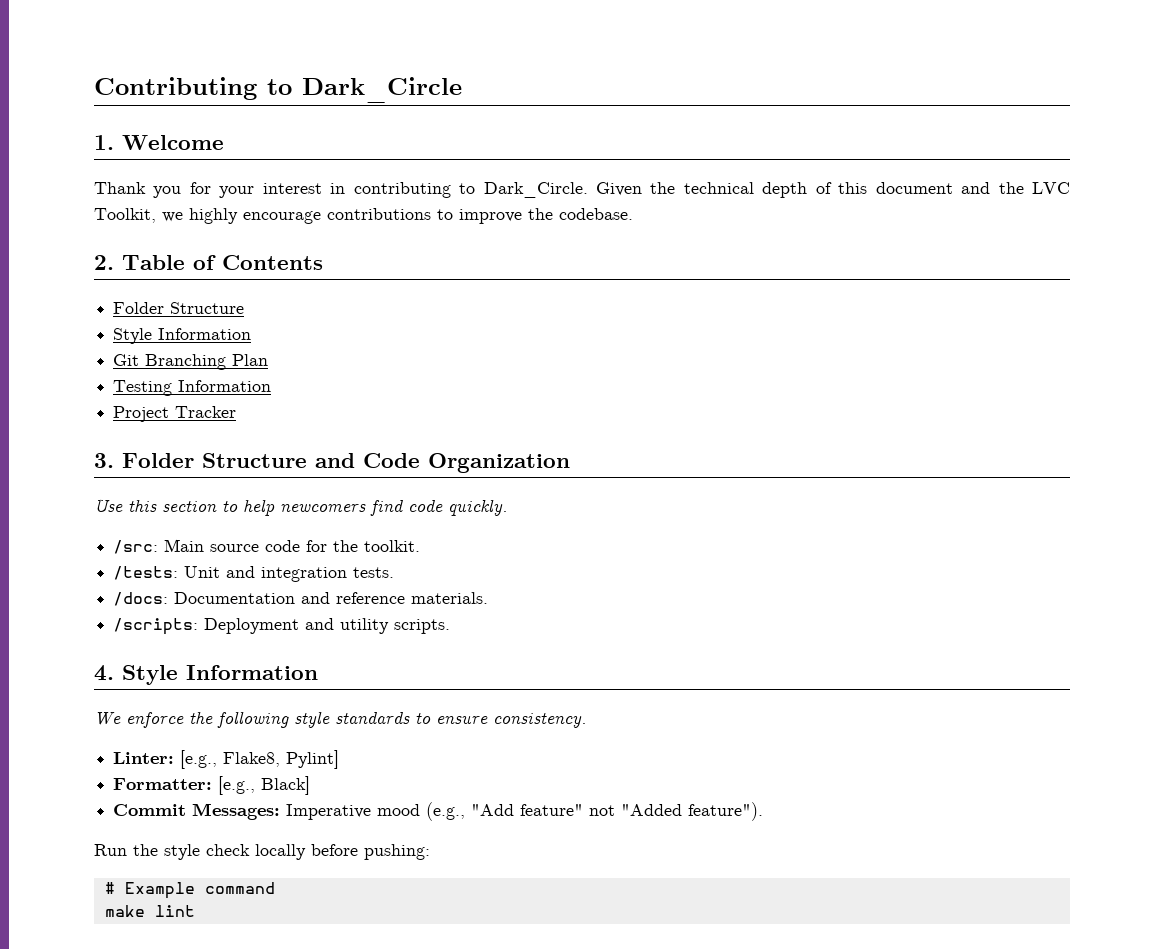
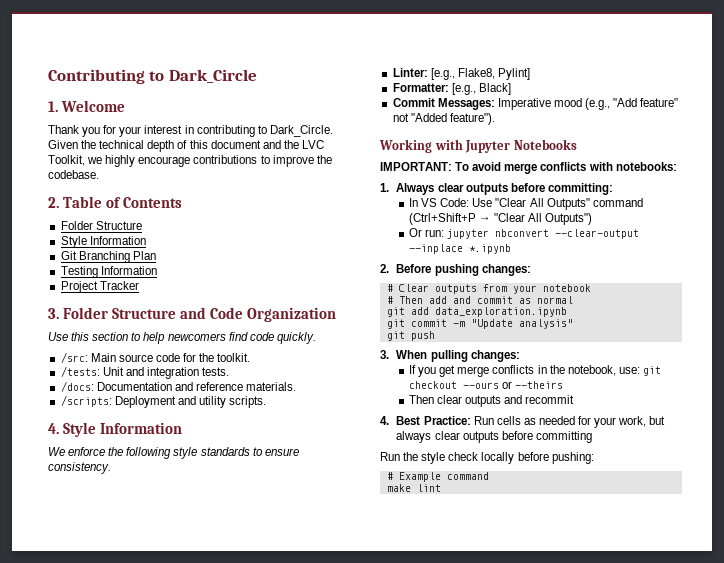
(764, 811) none -> [379,139,577,153] [380,162,677,174] [380,183,613,195] [409,198,643,210] [409,213,593,225] [409,228,640,239] [409,244,512,254] [380,264,531,276] [386,284,591,294] [386,296,573,304] [386,307,567,317] [386,319,573,329] [386,331,435,341] [380,350,520,362] [409,365,661,377] [409,381,564,389] [409,395,575,407] [380,416,666,428] [396,431,592,443] // Working with Jupyter Notebooks // IMPORTANT: To avoid merge conflicts with notebooks: // 1. Always clear outputs before committing: // In VS Code: Use "Clear All Outputs" command (Ctrl+Shift+P → "Clear All Outputs") // Or run: jupyter nbconvert --clear-output --inplace *.ipynb // 2. Before pushing changes: // # Clear outputs from your notebook // # Then add and commit as normal // git add data_exploration.ipynb // git commit -m "Update analysis" // git push // 3. When pulling changes: // If you get merge conflicts in the notebook, use: git checkout --ours or --theirs // Then clear outputs and recommit // 4. Best Practice: Run cells as needed for your work, but always clear outputs before committing

